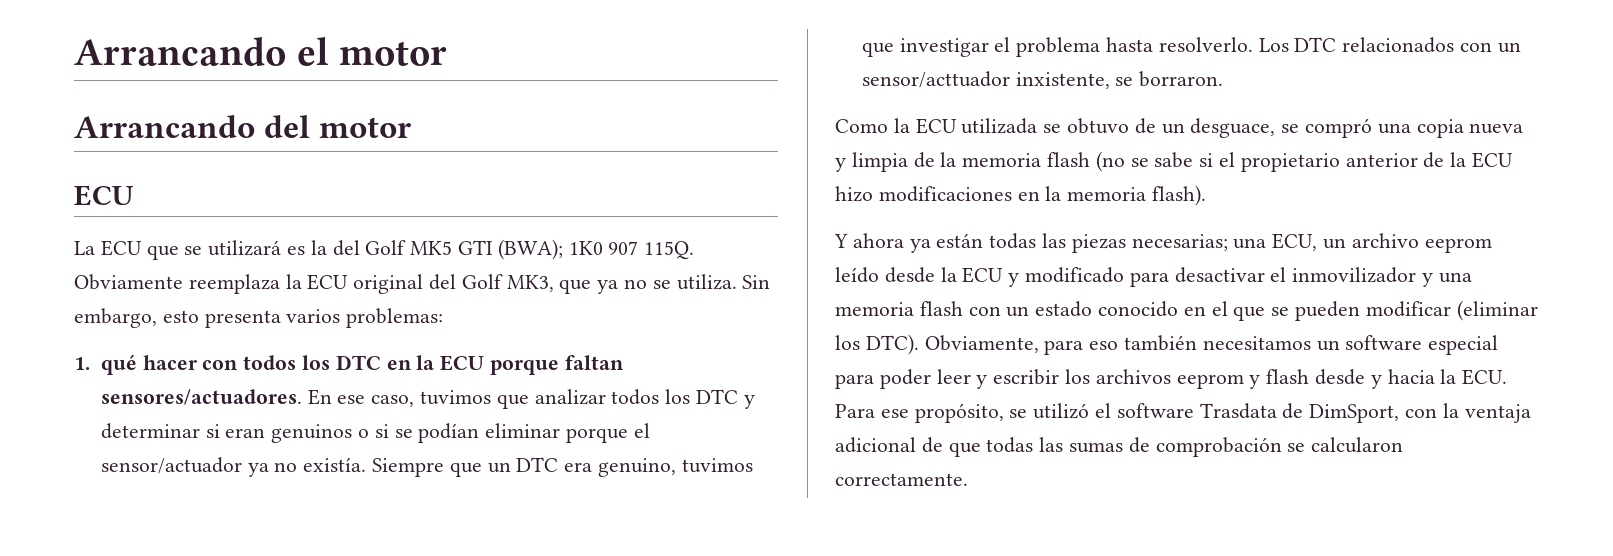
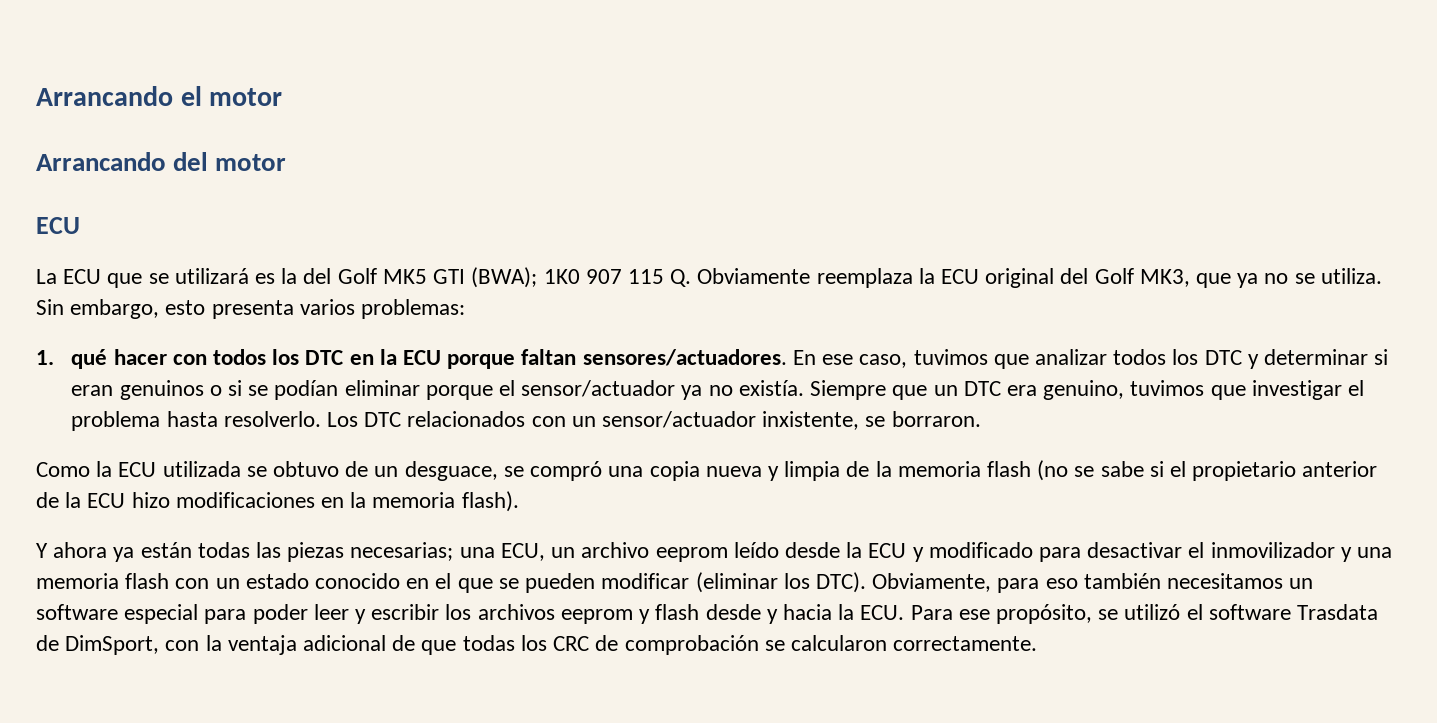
[644,241,695,260] 115Q. -> [627,269,692,287] 115 Q.
[861,71,1010,88] sensor/acttuador -> [602,411,757,428] sensor/actuador
[1039,437,1124,453] las sumas -> [520,635,590,651] los CRC

